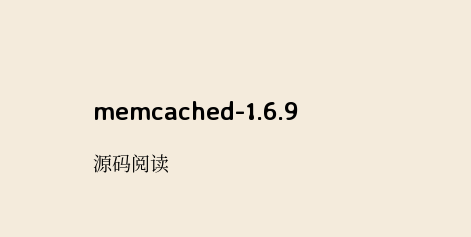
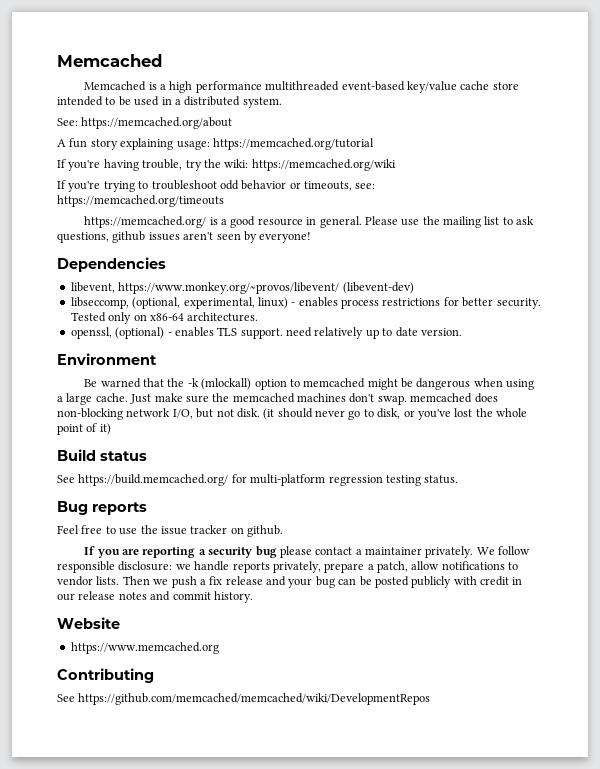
[93,101,299,120] [93,154,169,174] memcached-1.6.9 // 源码阅读 -> [57,54,162,67] [84,81,519,93] [57,96,282,108] [57,117,233,129] [57,138,374,150] [57,159,396,171] [57,180,376,192] [57,195,224,207] [84,216,535,228] [57,231,312,243] [57,257,166,272] [70,282,414,294] [70,297,541,309] [70,312,259,324] [70,327,462,339] [57,353,157,365] [84,378,535,390] [57,393,498,405] [57,408,527,420] [57,423,111,435] [57,449,147,461] [57,474,459,486] [57,501,147,515] [57,525,283,537] [84,546,531,558] [57,561,519,573] [57,576,523,588] [57,591,253,603] [57,617,120,629] [70,642,219,654] [57,668,154,683] [57,693,431,705] Memcached // Memcached is a high performance multithreaded event-based key/value cache store intended to be used in a distributed system. // See: https://memcached.org/about // A fun story explaining usage: https://memcached.org/tutorial // If you're having trouble, try the wiki: https://memcached.org/wiki // If you're trying to troubleshoot odd behavior or timeouts, see: https://memcached.org/timeouts // https://memcached.org/ is a good resource in general. Please use the mailing list to ask questions, github issues aren't seen by everyone! // Dependencies // libevent, https://www.monkey.org/~provos/libevent/ (libevent-dev) // libseccomp, (optional, experimental, linux) - enables process restrictions for better security. Tested only on x86-64 architectures. // openssl, (optional) - enables TLS support. need relatively up to date version. // Environment // Be warned that the -k (mlockall) option to memcached might be dangerous when using a large cache. Just make sure the memcached machines don't swap. memcached does non-blocking network I/O, but not disk. (it should never go to disk, or you've lost the whole point of it) // Build status // See https://build.memcached.org/ for multi-platform regression testing status. // Bug reports // Feel free to use the issue tracker on github. // If you are reporting a security bug please contact a maintainer privately. We follow responsible disclosure: we handle reports privately, prepare a patch, allow notifications to vendor lists. Then we push a fix release and your bug can be posted publicly with credit in our release notes and commit history. // Website // https://www.memcached.org // Contributing // See https://github.com/memcached/memcached/wiki/DevelopmentRepos

